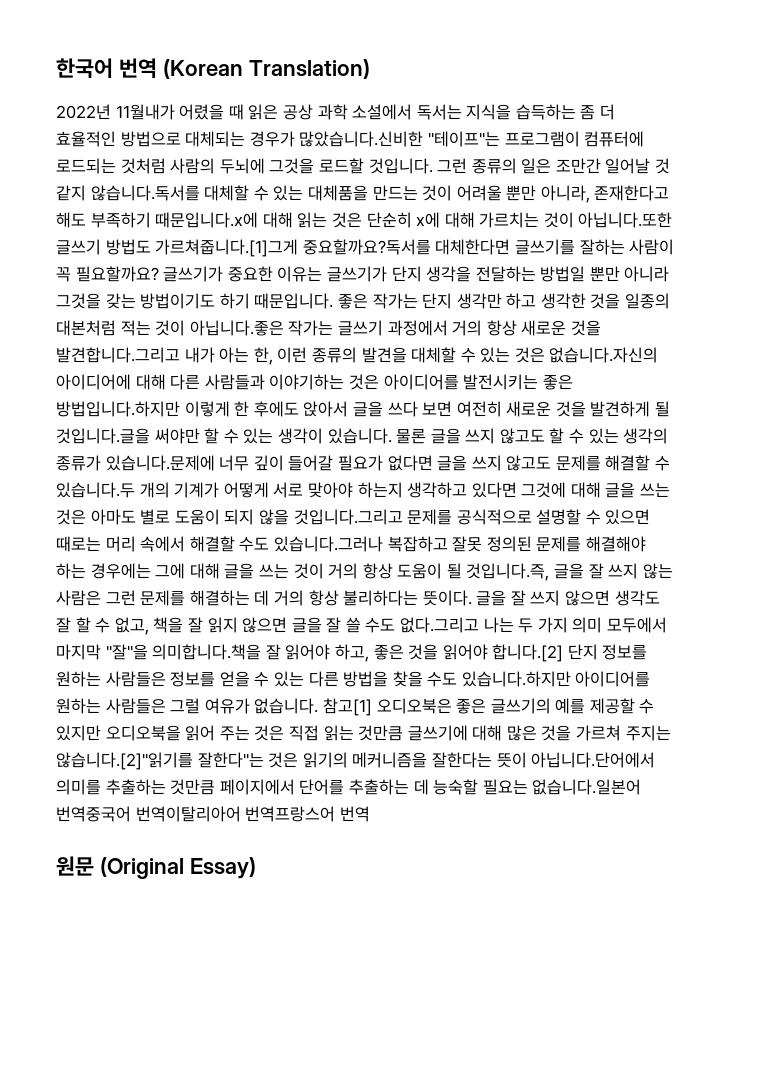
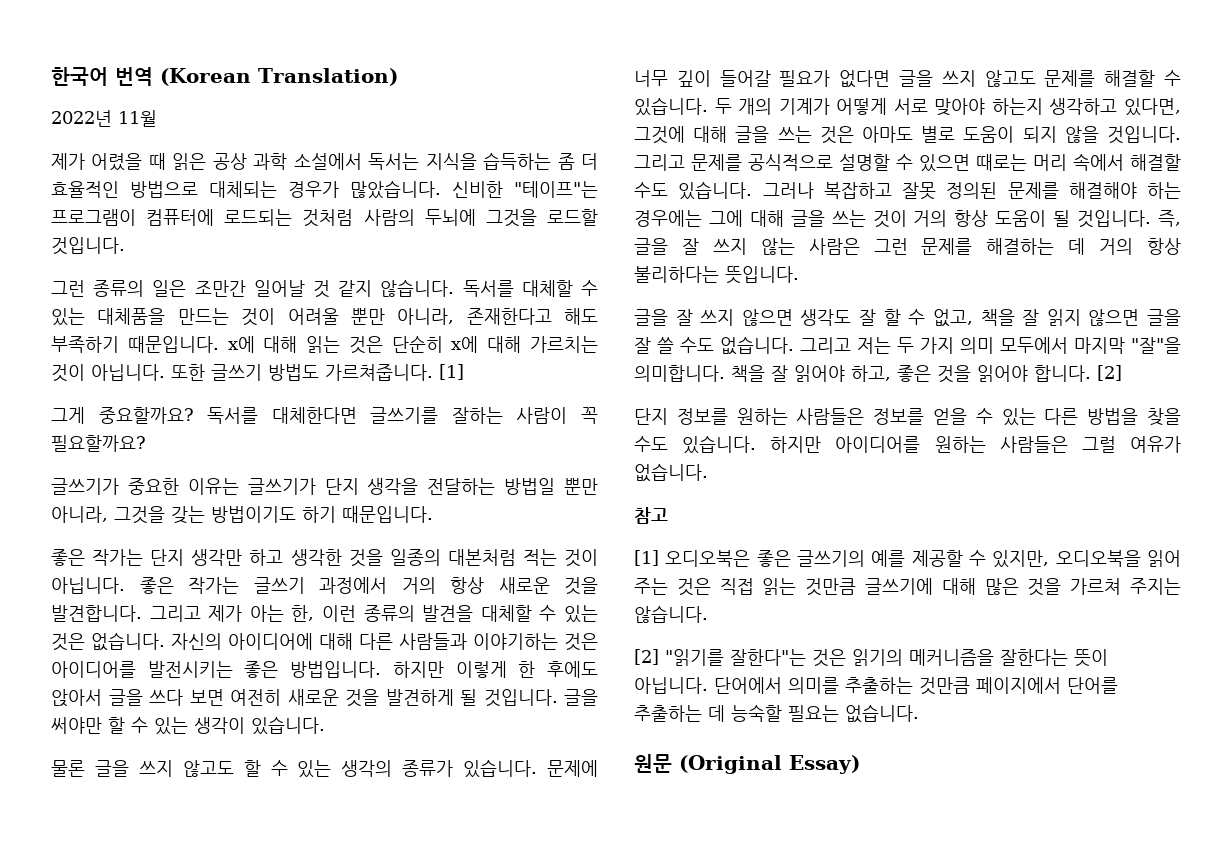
[115,104,175,120] 11월내가 -> [118,110,157,127] [51,153,85,170] 11월 // 제가
[299,131,424,147] 많았습니다.신비한 -> [350,180,503,199] 많았습니다. 신비한
(433, 166) none -> (125, 246) //
[90,185,200,201] 않습니다.독서를 -> [380,279,514,297] 않습니다. 독서를
[155,212,259,228] 때문입니다.x에 -> [127,336,255,353] 때문입니다. x에
[578,212,673,228] [56,239,431,257] 아닙니다.또한 글쓰기 방법도 가르쳐줍니다.[1]그게 중요할까요?독서를 -> [91,364,464,381] [51,407,259,424] 아닙니다. 또한 글쓰기 방법도 가르쳐줍니다. [1] // 그게 중요할까요? 독서를
(159, 274) none -> (146, 443) //
[624,266,670,282] 아니라 -> [51,506,108,523] 아니라,
(334, 301) none -> (433, 514) //
[189,320,284,336] 아닙니다.좋은 -> [51,577,174,594] 아닙니다. 좋은
[56,347,215,363] 발견합니다.그리고 내가 -> [51,605,243,622] 발견합니다. 그리고 제가
[549,347,659,363] 없습니다.자신의 -> [91,632,222,651] 없습니다. 자신의
[56,401,180,417] 방법입니다.하지만 -> [290,661,444,678] 방법입니다. 하지만
[56,428,150,444] 것입니다.글을 -> [483,689,598,707] 것입니다. 글을
(392, 436) none -> (325, 725) //
[105,455,215,471] 있습니다.문제에 -> [463,759,598,778] 있습니다. 문제에
[56,482,135,498] 있습니다.두 -> [634,97,732,116] 있습니다. 두
[471,482,517,498] 있다면 -> [1124,98,1181,116] 있다면,
[293,509,403,525] 것입니다.그리고 -> [1107,126,1181,144] [634,154,685,171] 것입니다. 그리고
[273,536,383,552] 있습니다.그러나 -> [678,181,814,200] 있습니다. 그러나
[466,563,550,581] 것입니다.즉, -> [1077,210,1181,228] 것입니다. 즉,
[422,590,472,606] 뜻이다. -> [725,266,799,284] 뜻입니다. //
[400,617,514,633] 없다.그리고 나는 -> [720,336,891,355] 없습니다. 그리고 저는
[152,644,262,660] 의미합니다.책을 -> [634,365,765,382] 의미합니다. 책을
[492,644,564,662] 합니다.[2] -> [1034,365,1122,382] 합니다. [2] //
[461,671,571,687] 있습니다.하지만 -> [682,435,822,454] 있습니다. 하지만
[322,698,372,716] 참고[1] -> [634,507,668,524] [634,550,659,566] // 참고 // [1]
[56,725,101,741] 있지만 -> [992,550,1050,568] 있지만,
[56,752,193,770] 않습니다.[2]"읽기를 -> [634,605,708,623] [634,649,724,666] 않습니다. // [2] "읽기를
[531,752,656,768] 아닙니다.단어에서 -> [634,677,782,694] 아닙니다. 단어에서
[532,779,642,795] [56,806,370,822] 없습니다.일본어 번역중국어 번역이탈리아어 번역프랑스어 번역 -> [845,704,919,723] 없습니다.

